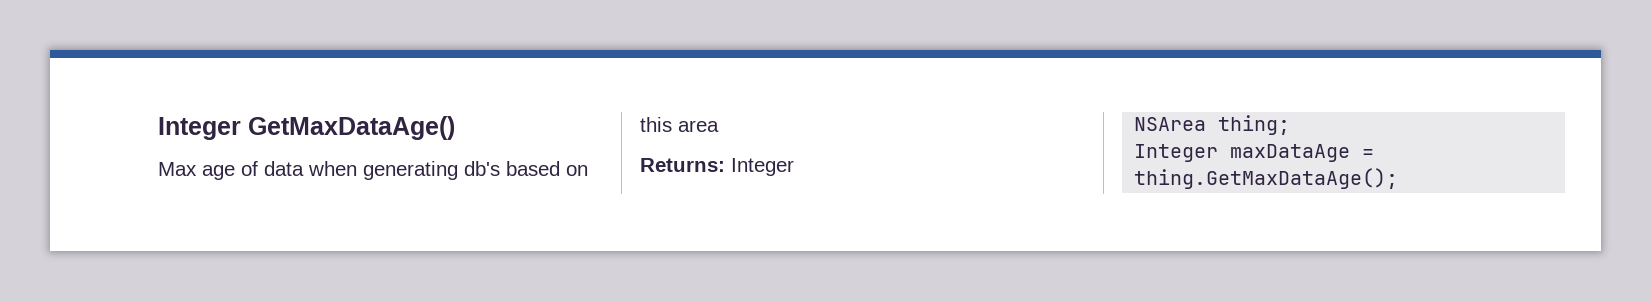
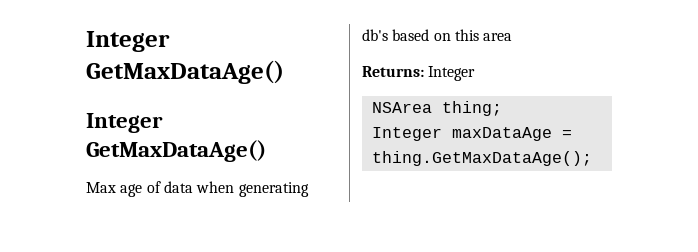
[158,116,455,140] Integer GetMaxDataAge() -> [86,31,170,52] [86,60,284,84] [86,113,163,133] [86,140,266,162] Integer GetMaxDataAge() // Integer GetMaxDataAge()

